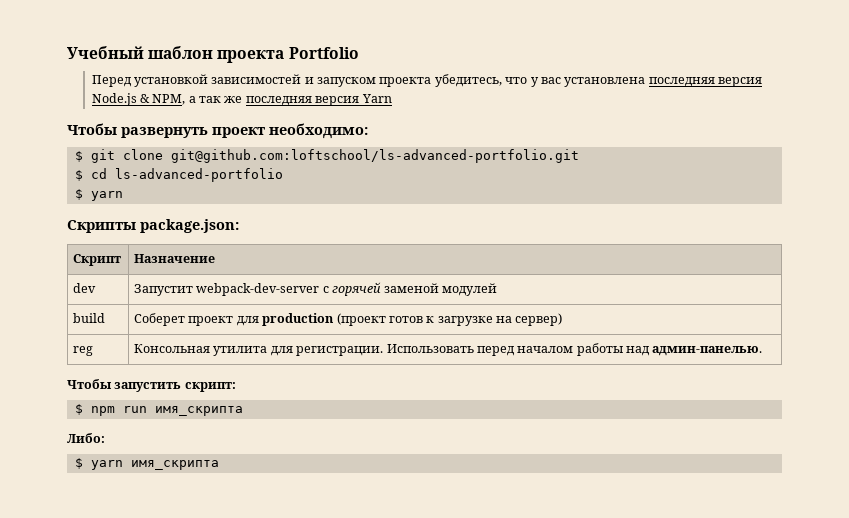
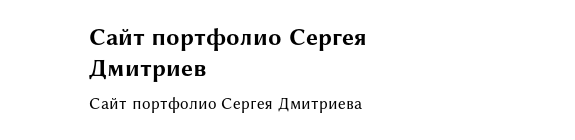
[67,46,359,63] [91,74,763,87] [91,93,392,106] [67,123,368,139] [74,149,579,163] [74,168,283,182] [74,189,123,201] [67,219,239,233] [73,254,122,266] [134,254,216,263] [73,283,97,293] [134,282,497,296] [73,313,106,323] [134,313,563,326] [73,346,94,356] [134,343,763,356] [67,379,236,392] [74,404,243,416] [67,433,105,443] [74,458,219,470] Учебный шаблон проекта Portfolio // Перед установкой зависимостей и запуском проекта убедитесь, что у вас установлена последняя версия Node.js & NPM, а так же последняя версия Yarn // Чтобы развернуть проект необходимо: // $ git clone git@github.com:loftschool/ls-advanced-portfolio.git // $ cd ls-advanced-portfolio // $ yarn // Скрипты package.json: // Скрипт | Назначение // dev | Запустит webpack-dev-server с горячей заменой модулей // build | Соберет проект для production (проект готов к загрузке на сервер) // reg | Консольная утилита для регистрации. Использовать перед началом работы над админ-панелью. // Чтобы запустить скрипт: // $ npm run имя_скрипта // Либо: // $ yarn имя_скрипта -> [89,28,367,51] [89,59,207,82] [89,97,362,113] Сайт портфолио Сергея Дмитриев // Сайт портфолио Сергея Дмитриева

